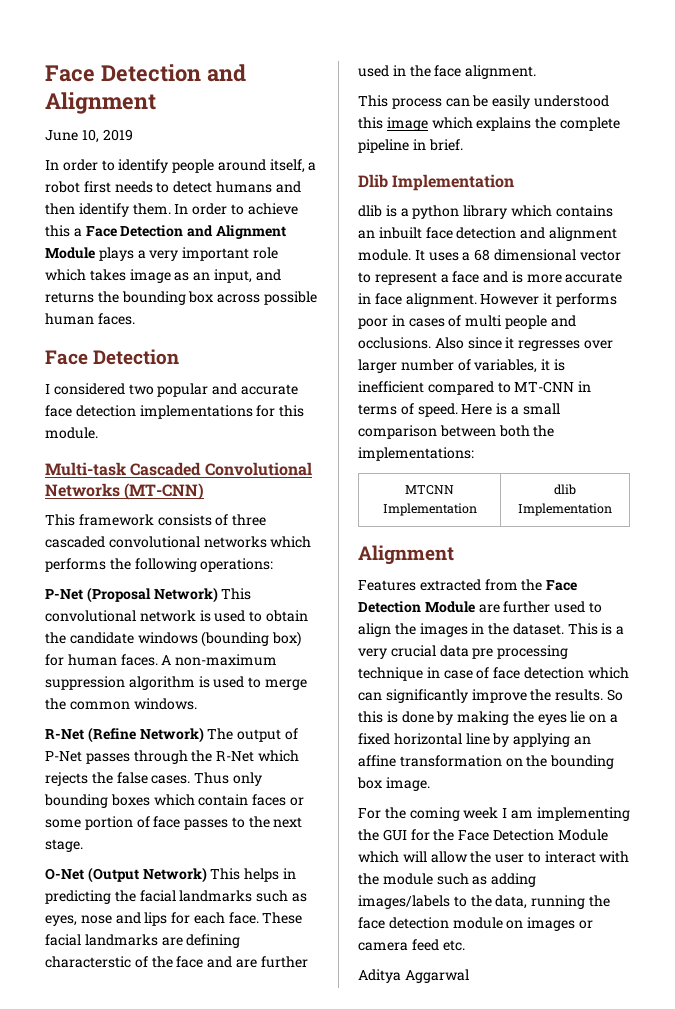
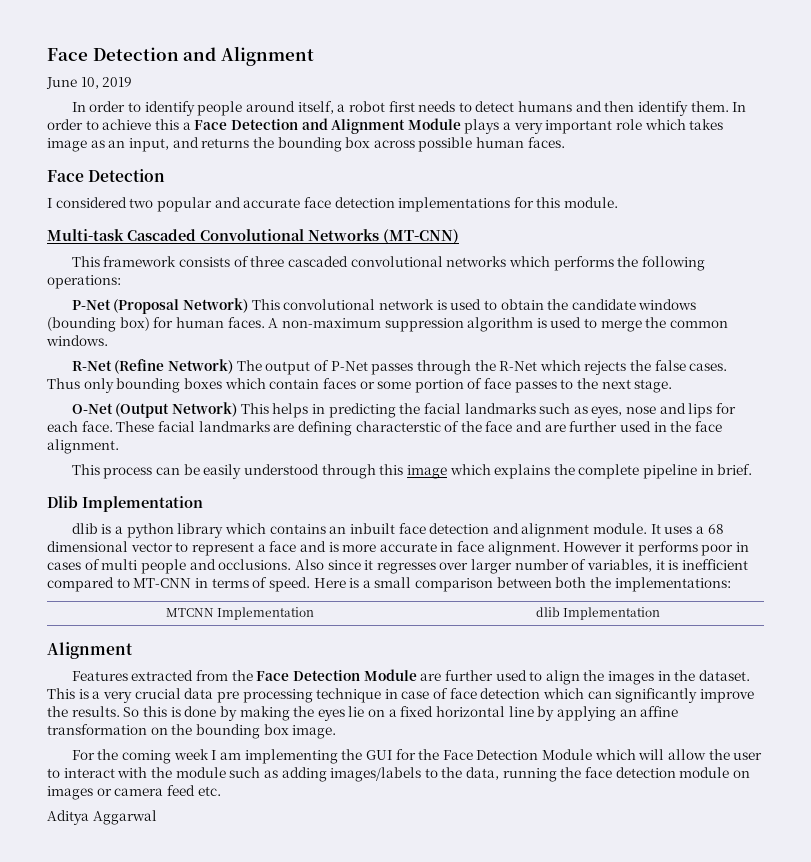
(609, 101) none -> [321,464,376,479] through

